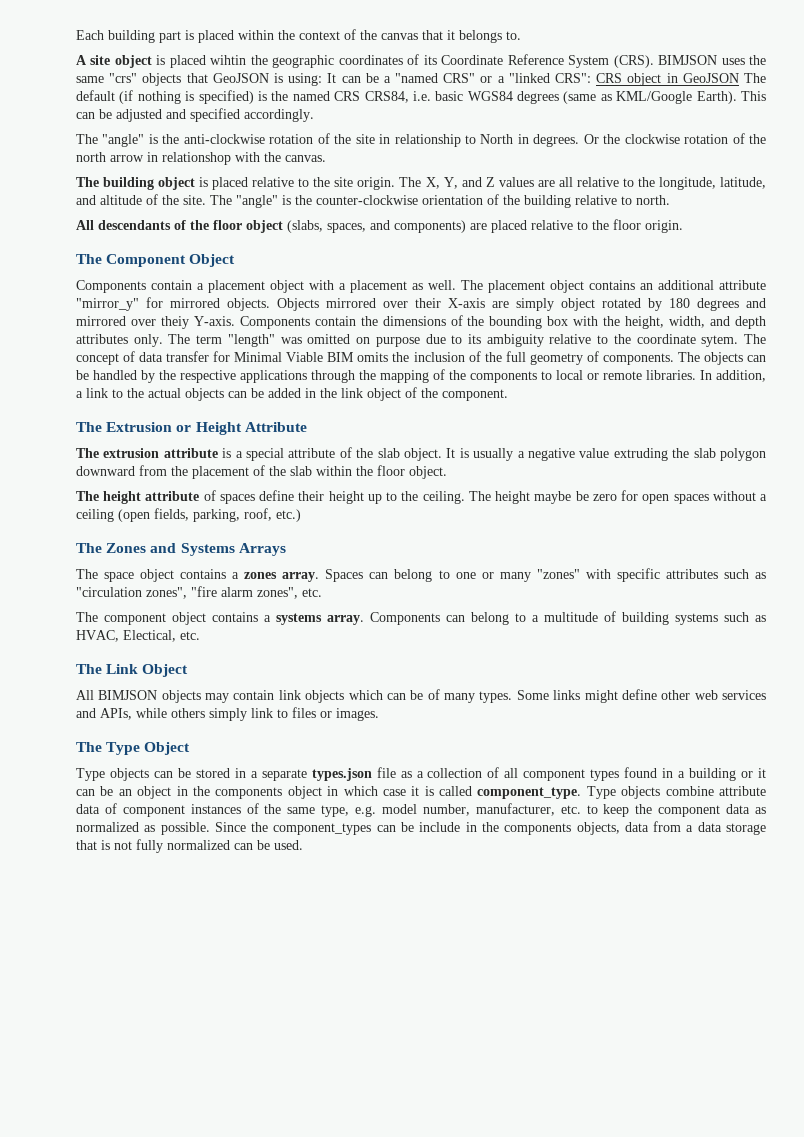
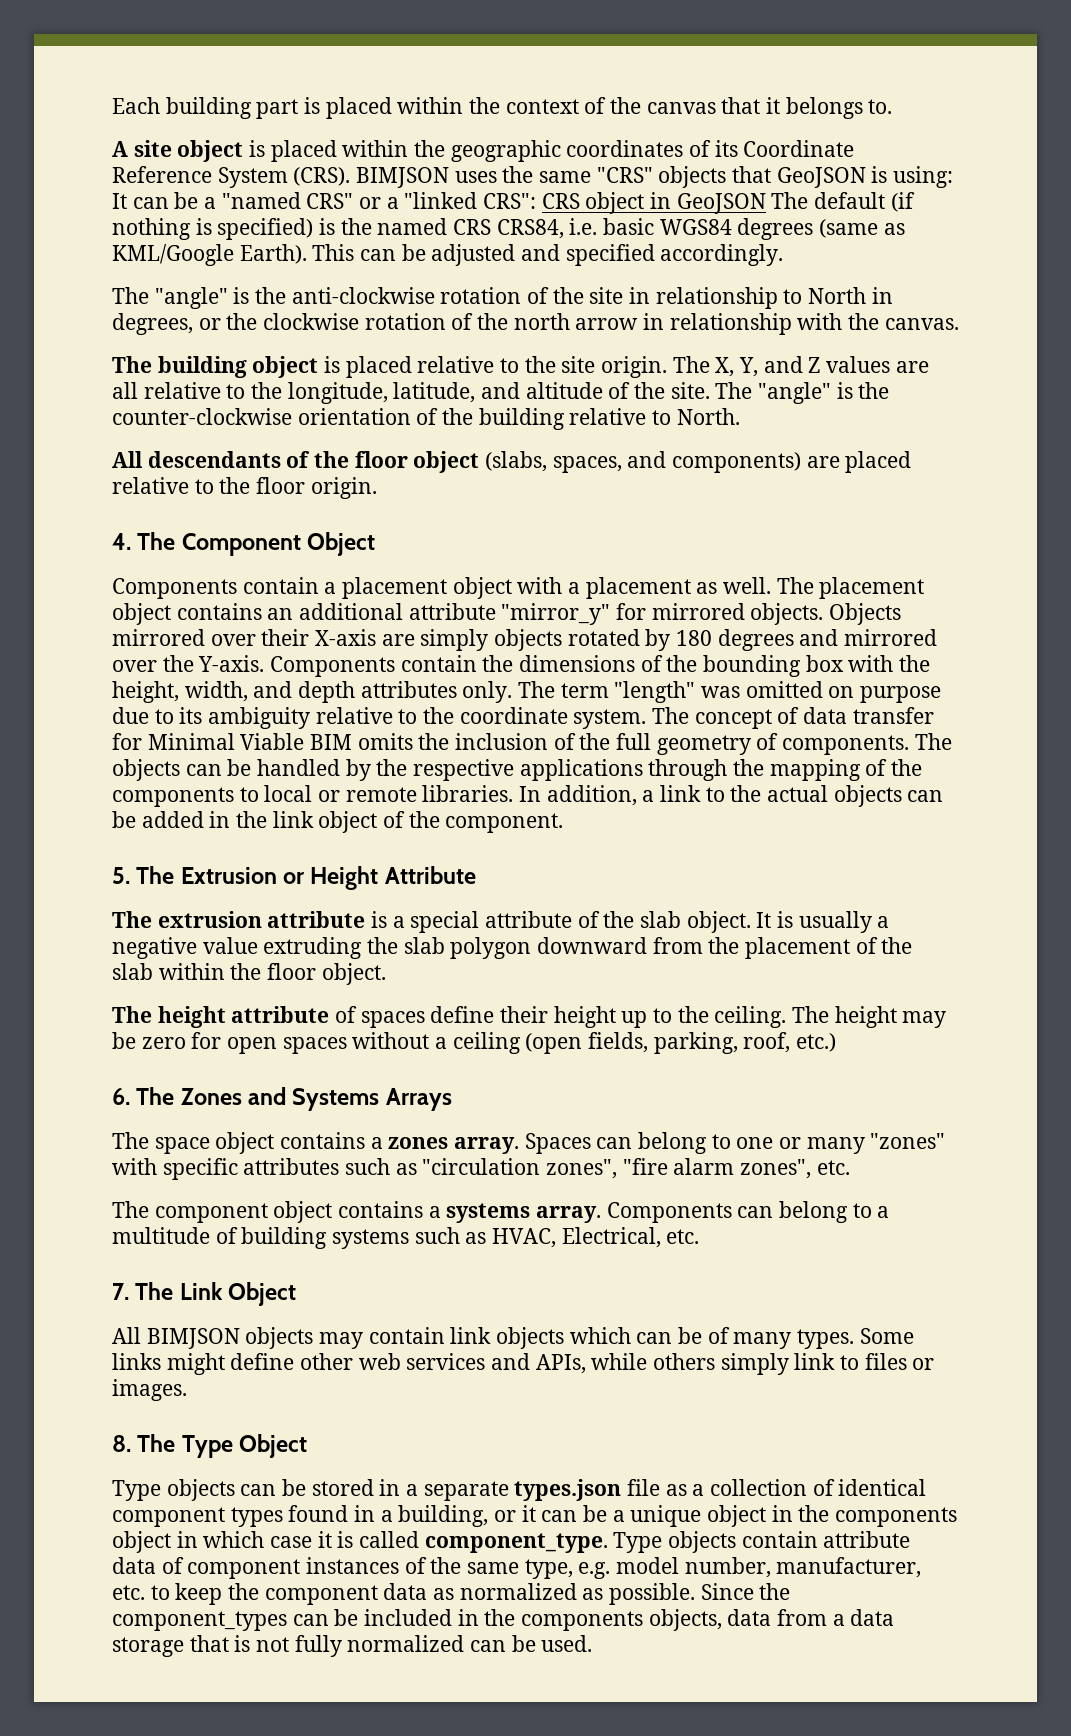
[210,55,247,65] wihtin -> [342,140,409,157] within
[109,73,138,83] "crs" -> [596,167,653,183] "CRS"
[533,134,599,147] degrees. Or -> [112,313,221,335] degrees, or
[162,152,231,165] relationshop -> [669,313,792,335] relationship
[636,195,670,205] north. -> [676,408,740,425] North.
(683, 226) none -> [112,533,131,550] 4.
[561,298,595,311] object -> [494,629,563,651] objects
[160,316,189,329] theiy -> [162,655,194,672] the
[701,335,739,347] sytem. -> [573,709,647,729] system.
(508, 395) none -> [112,867,130,884] 5.
[534,491,572,504] maybe -> [902,1011,947,1028] may
(301, 515) none -> [112,1088,130,1105] 6.
[123,630,200,642] Electical, etc. // -> [561,1227,700,1248] [112,1283,129,1300] Electrical, etc. // 7.
(379, 714) none -> [112,1435,131,1452] 8.
[504,768,519,778] all -> [838,1479,927,1496] identical
[689,768,737,781] building -> [398,1505,489,1527] building,
[118,789,132,796] an -> [612,1505,702,1527] a unique
[665,786,714,796] combine -> [741,1531,818,1548] contain
[419,822,461,832] include -> [364,1609,453,1626] included

